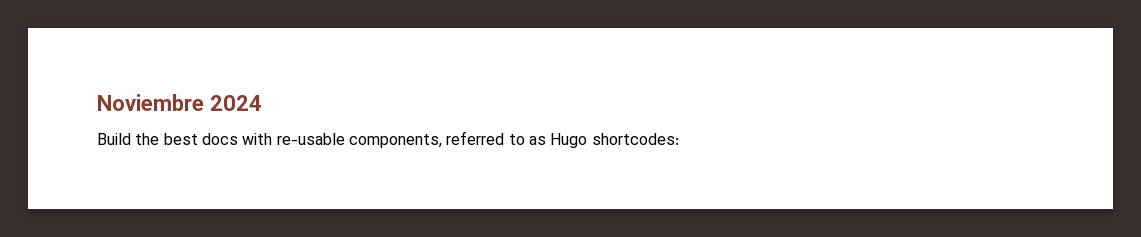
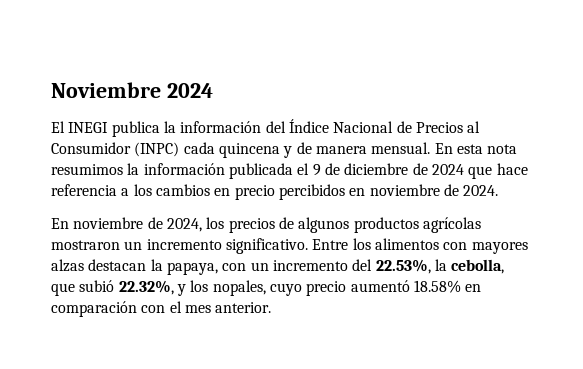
[97,131,679,148] Build the best docs with re-usable components, referred to as Hugo shortcodes: -> [51,119,481,137] [51,142,518,158] [51,163,528,179] [51,184,499,200] [51,217,481,233] [51,238,528,254] [51,259,505,275] [51,280,482,296] [51,301,272,317] El INEGI publica la información del Índice Nacional de Precios al Consumidor (INPC) cada quincena y de manera mensual. En esta nota resumimos la información publicada el 9 de diciembre de 2024 que hace referencia a los cambios en precio percibidos en noviembre de 2024. // En noviembre de 2024, los precios de algunos productos agrícolas mostraron un incremento significativo. Entre los alimentos con mayores alzas destacan la papaya, con un incremento del 22.53%, la cebolla, que subió 22.32%, y los nopales, cuyo precio aumentó 18.58% en comparación con el mes anterior.

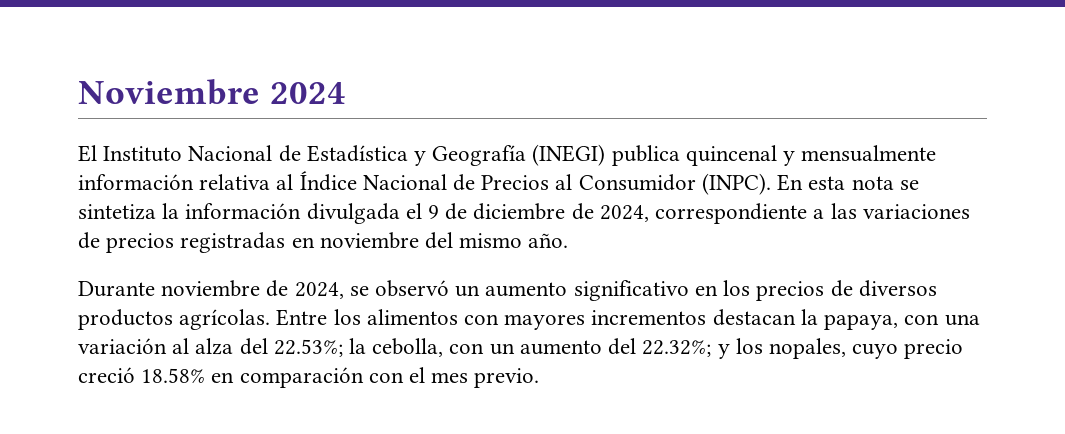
[68,121,286,137] INEGI publica la información del -> [103,144,937,166] [78,174,294,190] Instituto Nacional de Estadística y Geografía (INEGI) publica quincenal y mensualmente información relativa al
[134,142,431,158] (INPC) cada quincena y de manera mensual. -> [701,173,771,195] (INPC).
[51,163,293,179] resumimos la información publicada -> [899,180,919,190] [78,203,400,224] se sintetiza la información divulgada
[431,163,528,179] [51,184,499,200] [51,217,481,233] [51,238,308,254] 2024 que hace referencia a los cambios en precio percibidos en noviembre de 2024. // En noviembre de 2024, los precios de algunos productos agrícolas mostraron un incremento significativo. -> [599,203,970,224] [78,232,569,253] [78,280,937,301] [78,309,271,330] 2024, correspondiente a las variaciones de precios registradas en noviembre del mismo año. // Durante noviembre de 2024, se observó un aumento significativo en los precios de diversos productos agrícolas.
[51,259,84,272] alzas -> [591,310,707,325] incrementos
[250,259,505,274] [51,280,174,296] un incremento del 22.53%, la cebolla, que subió 22.32%, -> [944,314,980,326] [78,338,712,357] una variación al alza del 22.53%; la cebolla, con un aumento del 22.32%;
[350,280,410,292] aumentó -> [78,367,135,383] creció
[215,302,272,313] anterior. -> [474,368,540,388] previo.

